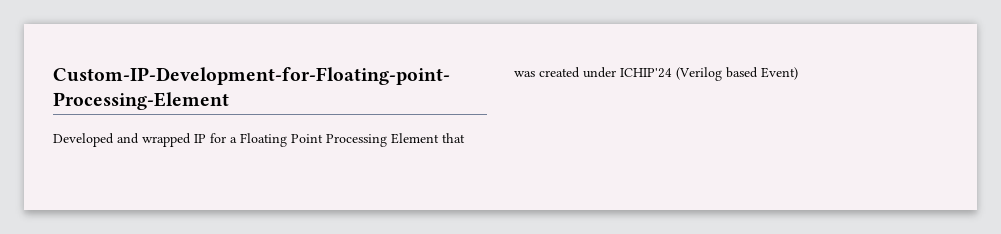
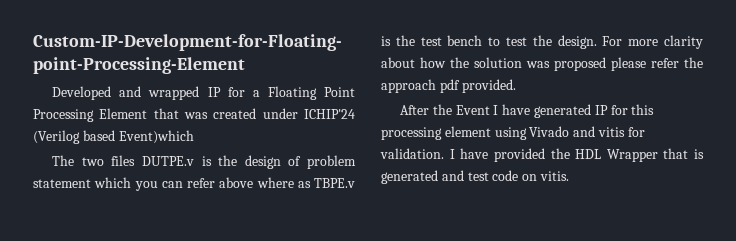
[761,67,798,80] Event) -> [118,130,194,144] [52,155,356,169] [33,177,355,191] [381,35,703,49] [381,57,703,71] [381,79,516,93] [400,104,655,118] [381,126,645,140] [380,148,704,162] [381,170,569,184] Event)which // The two files DUTPE.v is the design of problem statement which you can refer above where as TBPE.v is the test bench to test the design. For more clarity about how the solution was proposed please refer the approach pdf provided. // After the Event I have generated IP for this processing element using Vivado and vitis for validation. I have provided the HDL Wrapper that is generated and test code on vitis.

